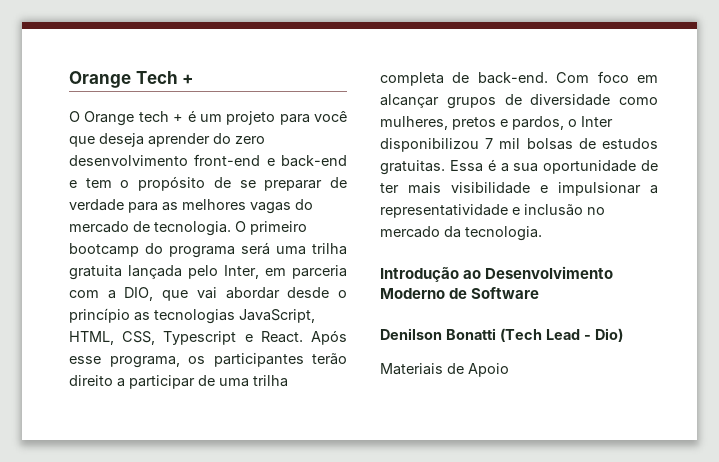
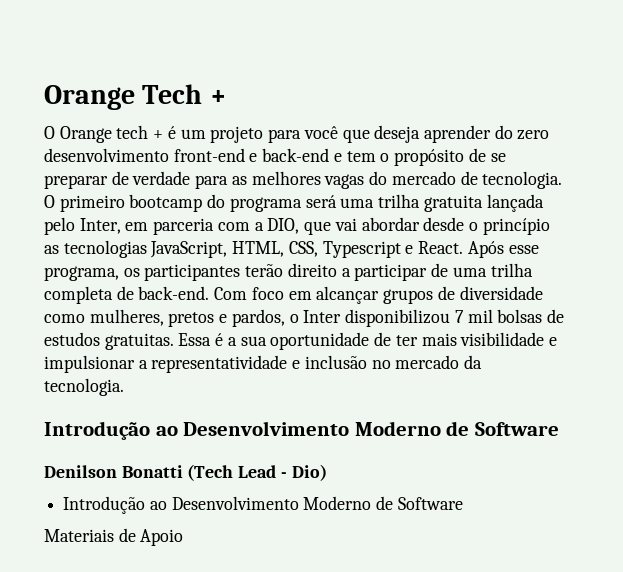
(623, 335) none -> [63,496,463,514] // Introdução ao Desenvolvimento Moderno de Software

